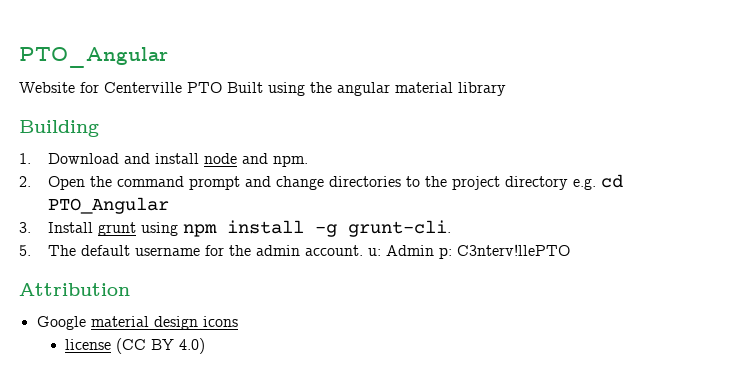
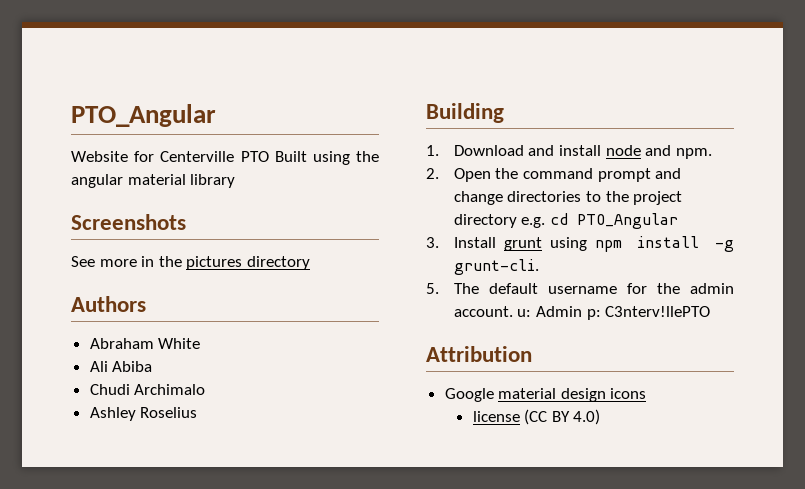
(506, 89) none -> [71,214,186,230] [71,256,310,270] [71,296,146,312] [89,338,201,349] [89,361,153,372] [89,384,206,395] [89,407,198,421] // Screenshots // See more in the pictures directory // Authors // Abraham White // Ali Abiba // Chudi Archimalo // Ashley Roselius

